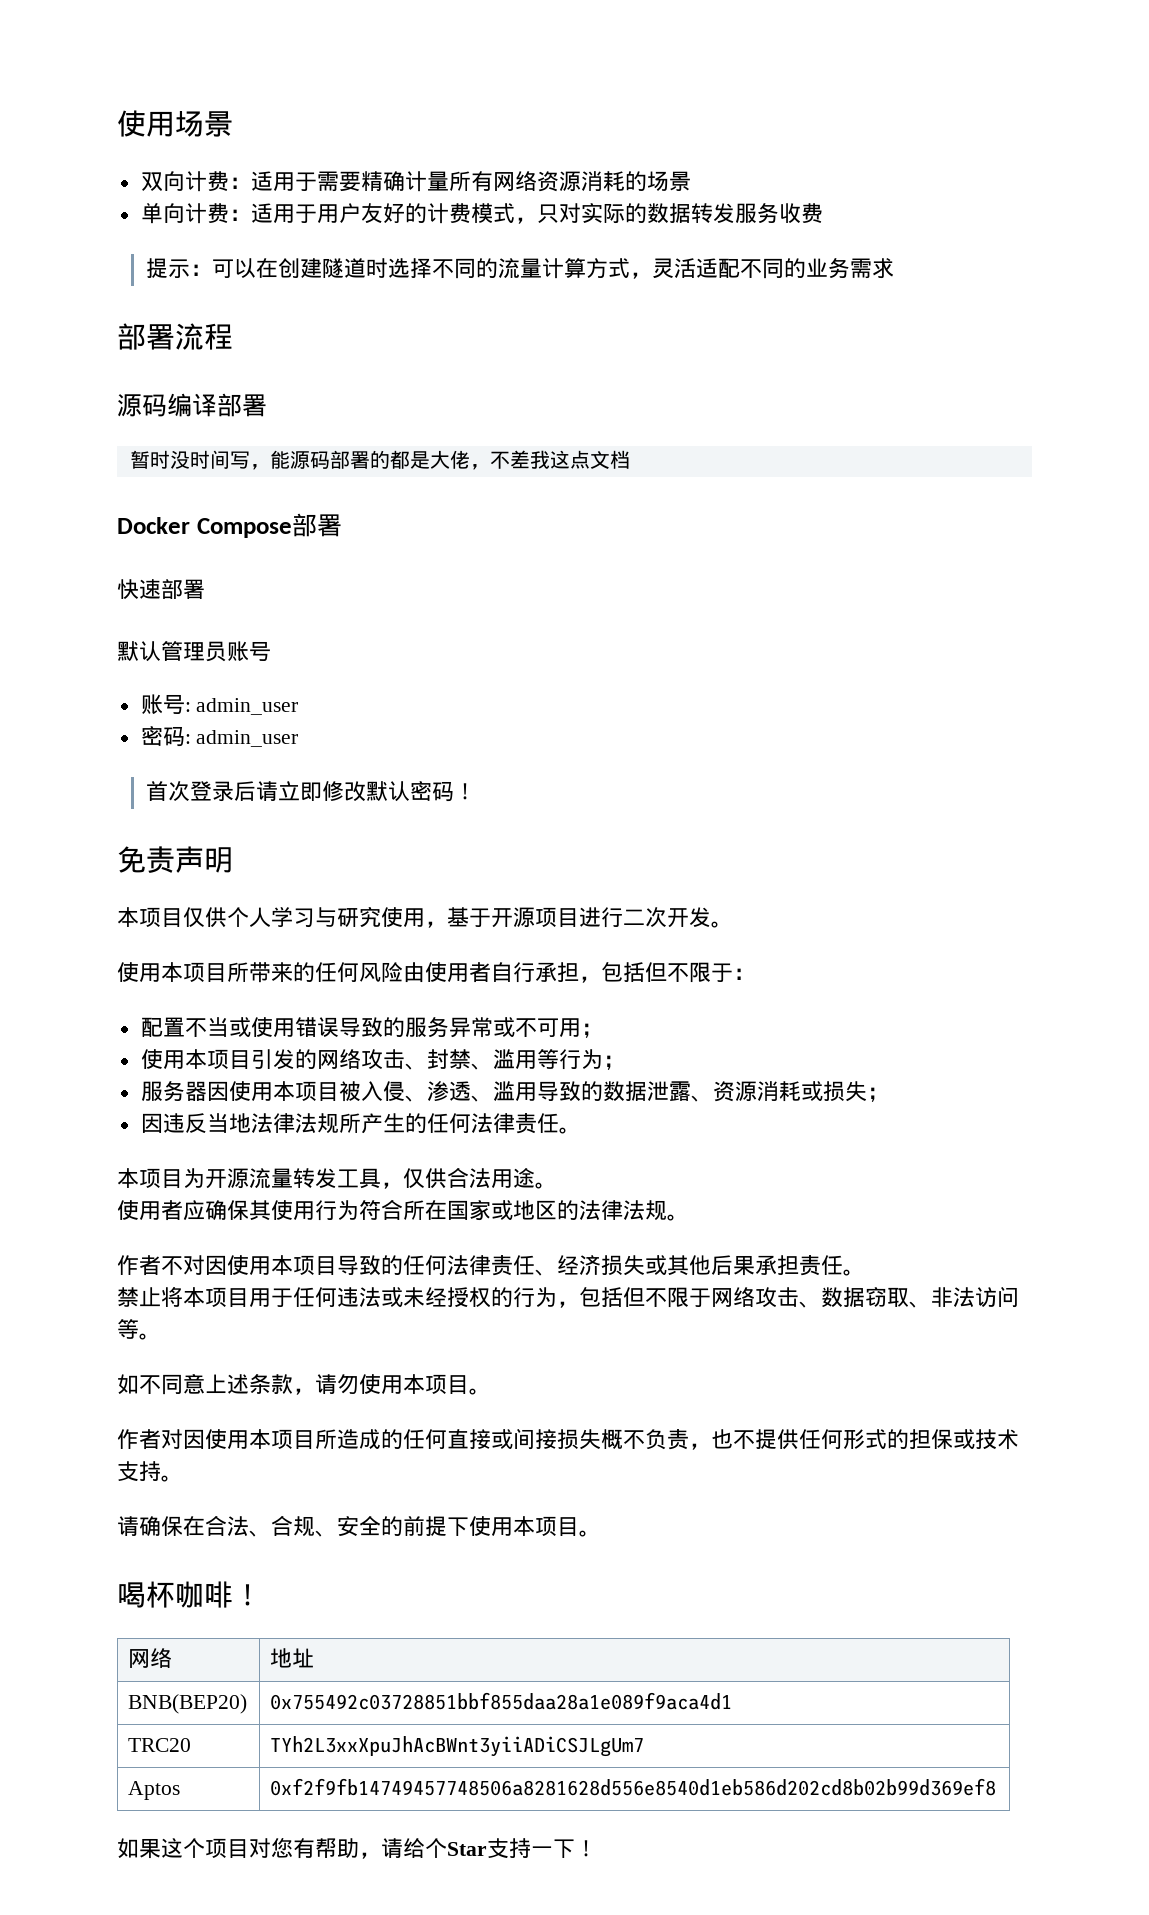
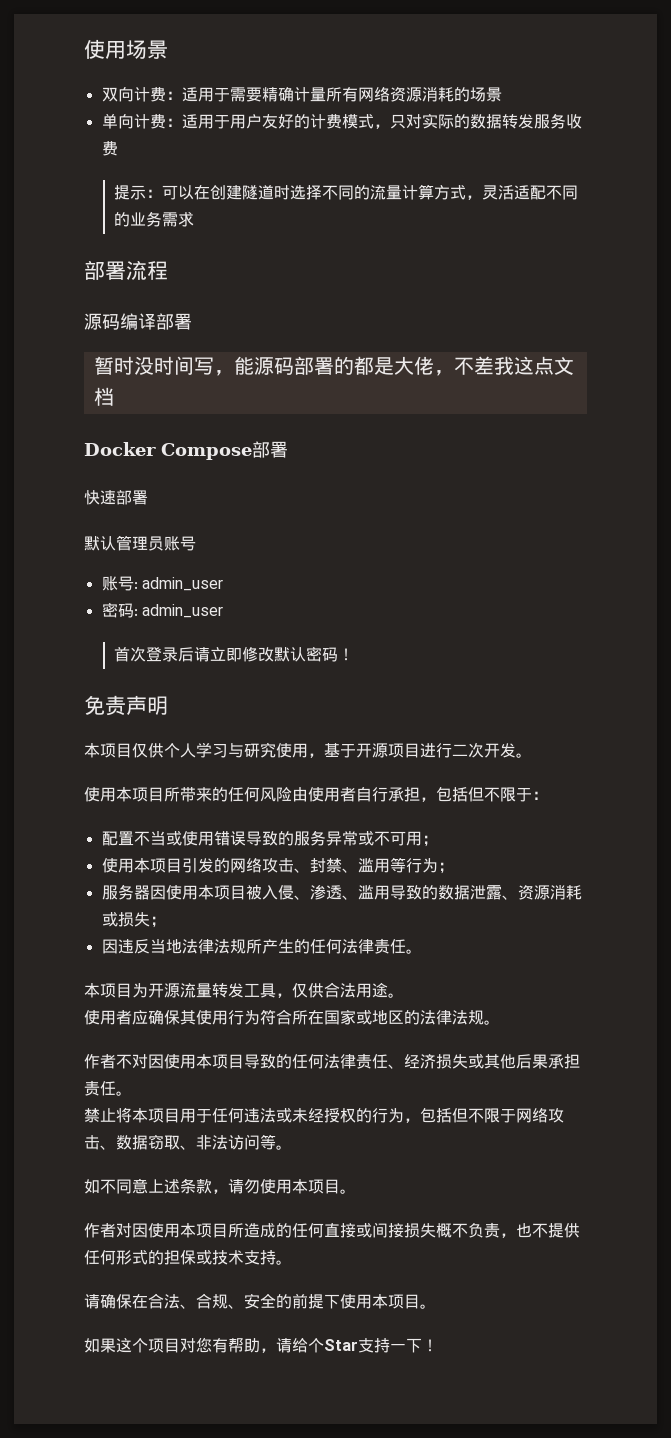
[117,1581,262,1608] [128,1648,173,1668] [270,1648,315,1668] [128,1694,248,1714] [270,1692,733,1710] [128,1738,192,1752] [270,1736,645,1757] [128,1781,181,1800] [270,1778,997,1796] // 喝杯咖啡！ // 网络 | 地址 // BNB(BEP20) | 0x755492c03728851bbf855daa28a1e089f9aca4d1 // TRC20 | TYh2L3xxXpuJhAcBWnt3yiiADiCSJLgUm7 // Aptos | 0xf2f9fb14749457748506a8281628d556e8540d1eb586d202cd8b02b99d369ef8 -> (436, 1306) none

